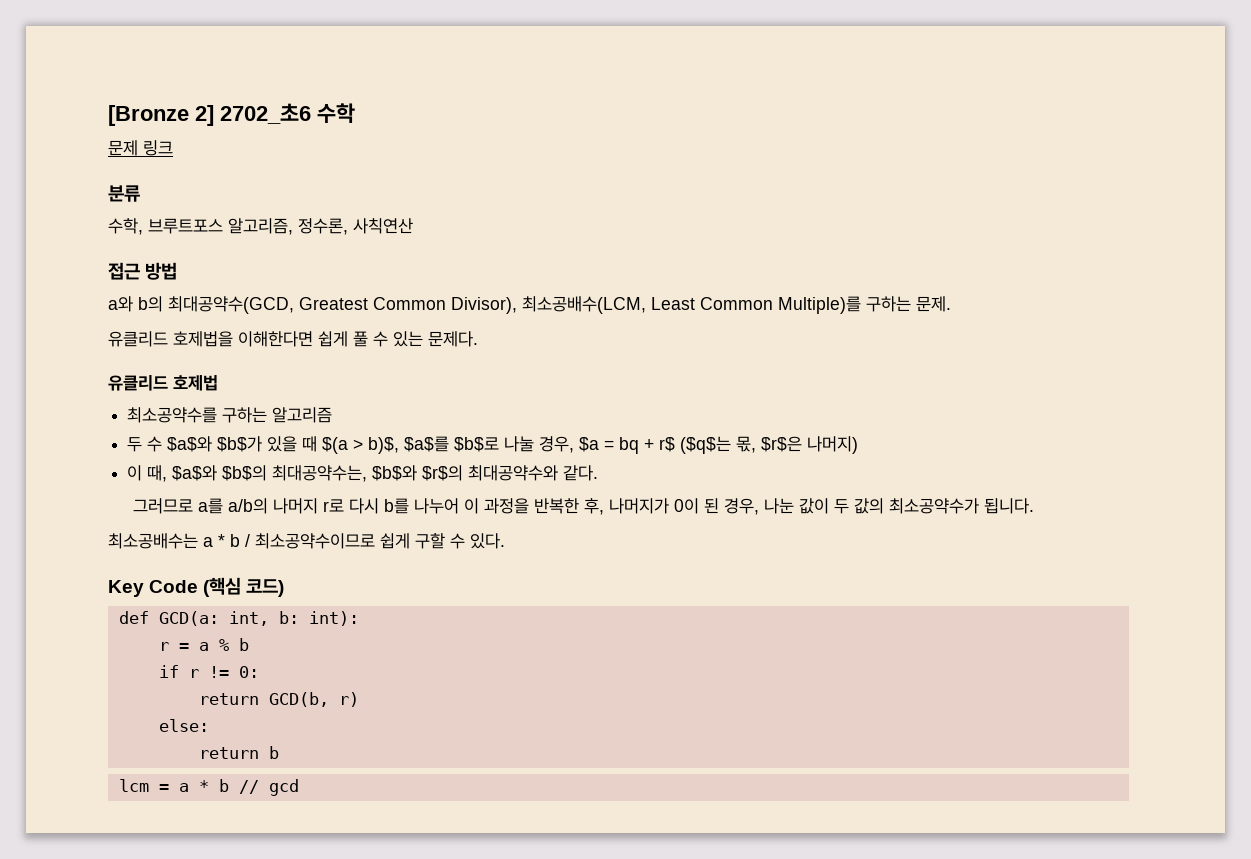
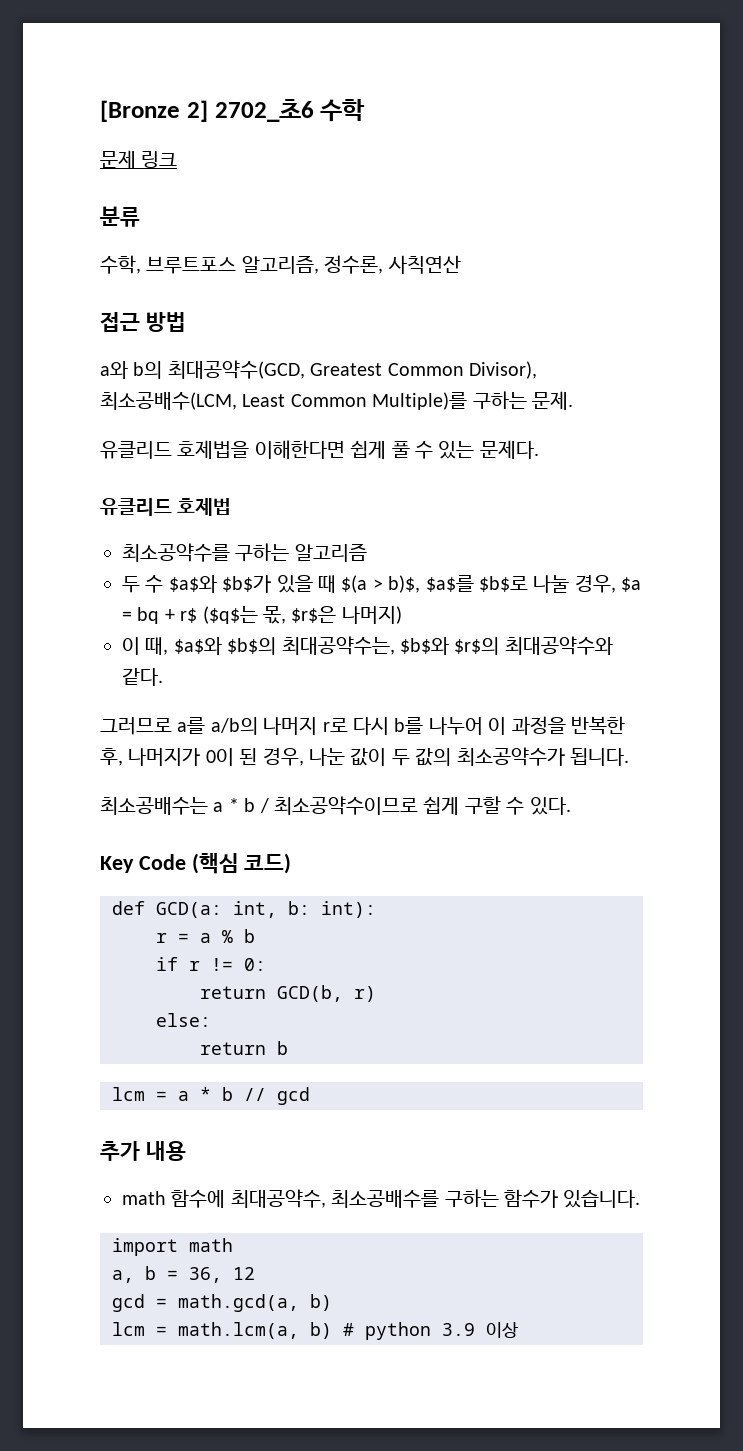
(299, 787) none -> [100,1141,186,1161] [122,1189,641,1208] [112,1238,233,1256] [112,1266,255,1283] [112,1294,332,1312] [112,1322,518,1340] // 추가 내용 // math 함수에 최대공약수, 최소공배수를 구하는 함수가 있습니다. // import math // a, b = 36, 12 // gcd = math.gcd(a, b) // lcm = math.lcm(a, b) # python 3.9 이상

